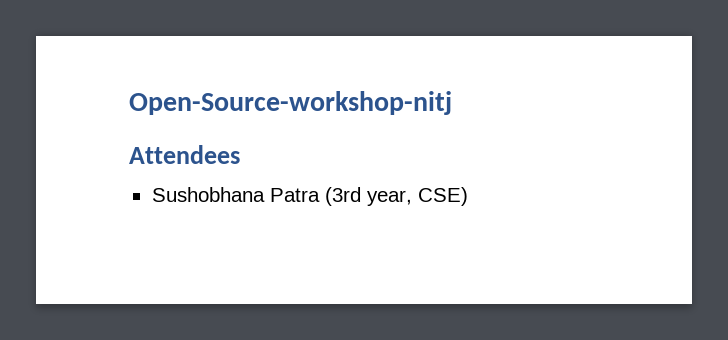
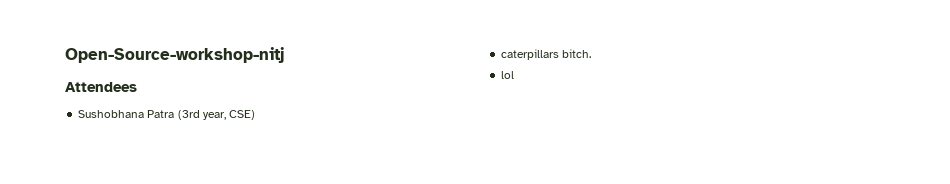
(468, 196) none -> [501,49,592,60] [501,71,515,79] // caterpillars bitch. // lol

